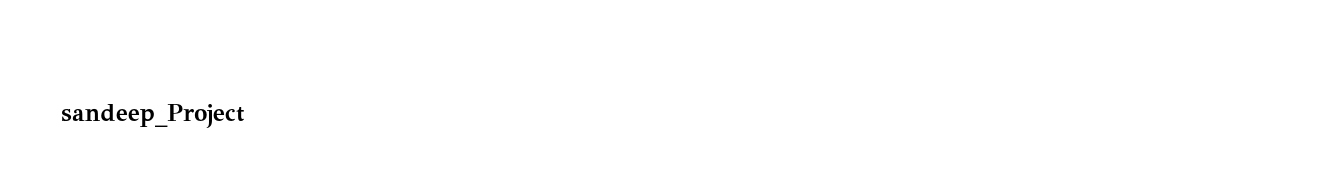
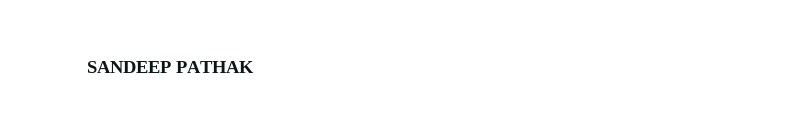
[61,104,245,128] sandeep_Project -> [87,61,254,73] SANDEEP PATHAK

